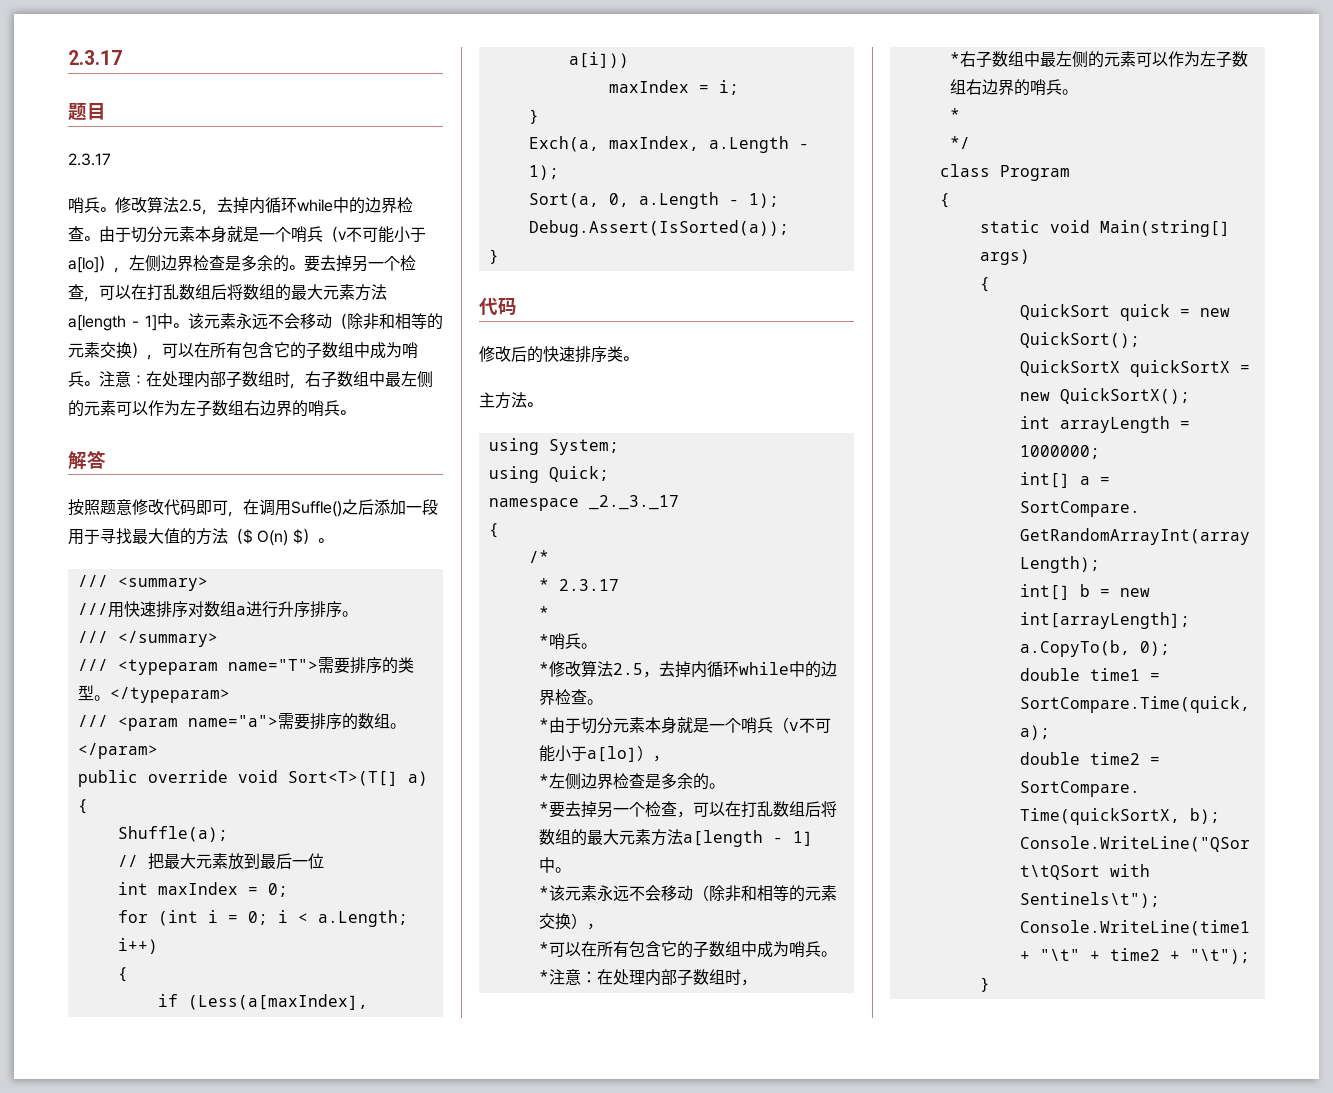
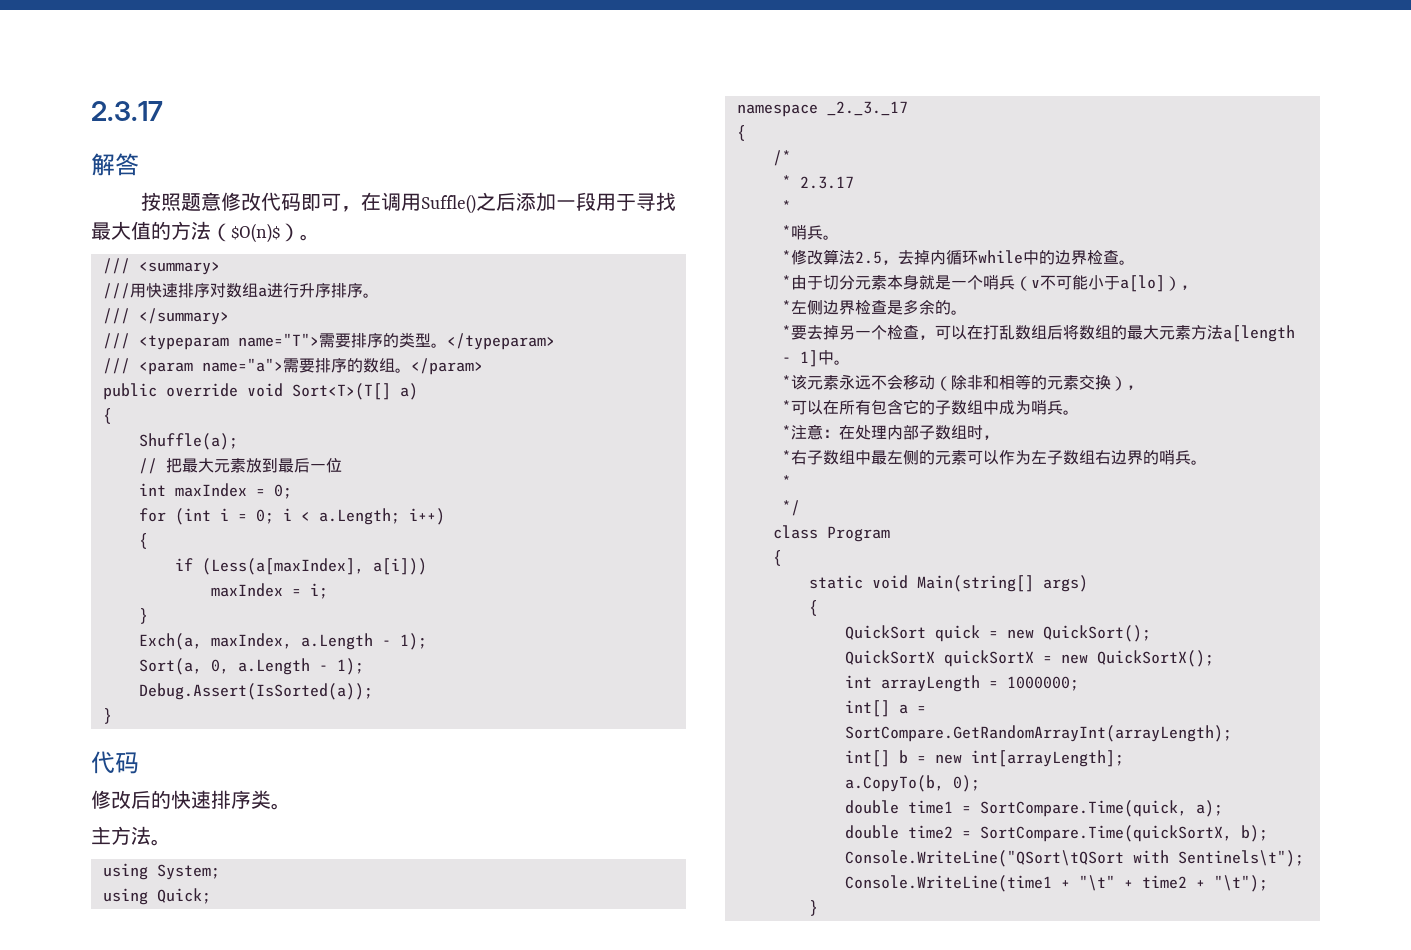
[68,50,122,65] [68,103,106,121] [68,153,111,166] [68,196,413,215] [68,226,426,243] [68,255,416,273] [68,284,387,302] [68,313,443,331] [68,342,418,360] [68,371,433,389] [68,400,355,417] 2.3.17 // 题目 // 2.3.17 // 哨兵。修改算法2.5，去掉内循环while中的边界检查。由于切分元素本身就是一个哨兵（v不可能小于a[lo]），左侧边界检查是多余的。要去掉另一个检查，可以在打乱数组后将数组的最大元素方法a[length - 1]中。该元素永远不会移动（除非和相等的元素交换），可以在所有包含它的子数组中成为哨兵。注意：在处理内部子数组时，右子数组中最左侧的元素可以作为左子数组右边界的哨兵。 -> [91,101,163,121] 2.3.17
[243,529,303,546] $ O(n) $ -> [231,223,280,243] $O(n)$

